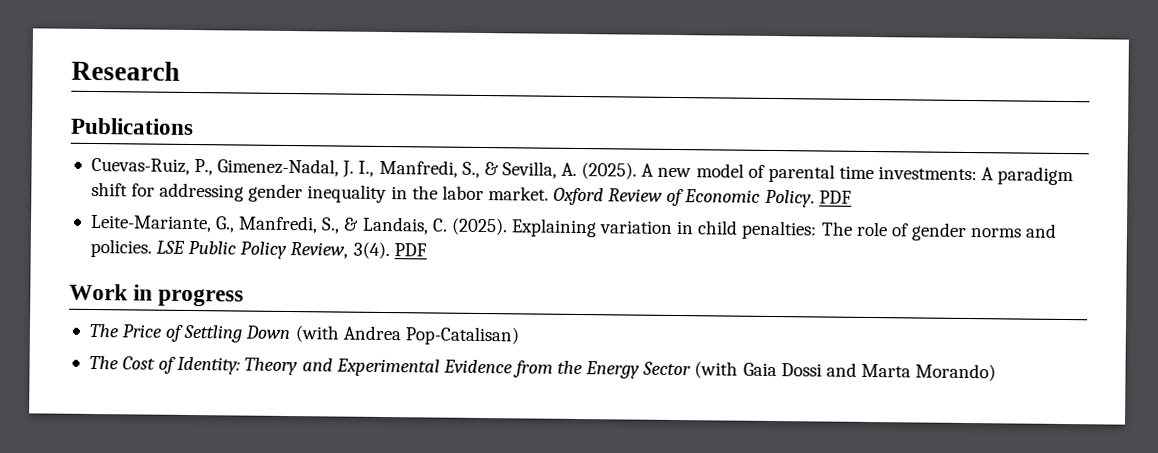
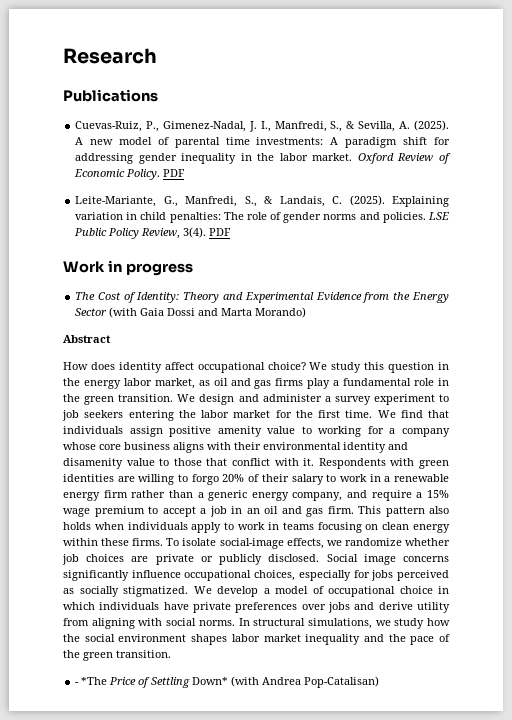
[88,323,519,346] // The Price of Settling Down (with Andrea Pop-Catalisan) -> (193, 269) none
(997, 372) none -> [63,335,111,343] [63,362,449,373] [63,378,449,389] [63,394,450,405] [62,410,449,421] [63,426,450,437] [63,442,408,453] [63,458,449,469] [63,474,449,485] [63,490,449,501] [63,506,449,517] [63,522,450,533] [63,538,450,549] [62,554,450,565] [63,570,450,581] [63,586,449,597] [63,602,450,613] [63,618,450,629] [63,634,450,645] [63,650,171,661] [75,676,380,688] // Abstract // How does identity affect occupational choice? We study this question in the energy labor market, as oil and gas firms play a fundamental role in the green transition. We design and administer a survey experiment to job seekers entering the labor market for the first time. We find that individuals assign positive amenity value to working for a company whose core business aligns with their environmental identity and disamenity value to those that conflict with it. Respondents with green identities are willing to forgo 20% of their salary to work in a renewable energy firm rather than a generic energy company, and require a 15% wage premium to accept a job in an oil and gas firm. This pattern also holds when individuals apply to work in teams focusing on clean energy within these firms. To isolate social-image effects, we randomize whether job choices are private or publicly disclosed. Social image concerns significantly influence occupational choices, especially for jobs perceived as socially stigmatized. We develop a model of occupational choice in which individuals have private preferences over jobs and derive utility from aligning with social norms. In structural simulations, we study how the social environment shapes labor market inequality and the pace of the green transition. // - *The Price of Settling Down* (with Andrea Pop-Catalisan)

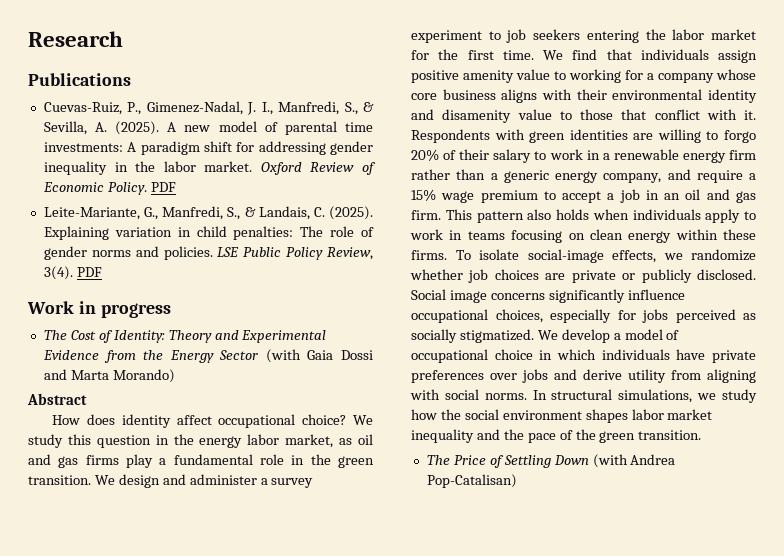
[75,677,108,685] - *The -> [426,455,450,465] The
[192,677,229,685] Down* -> [553,455,589,465] Down

